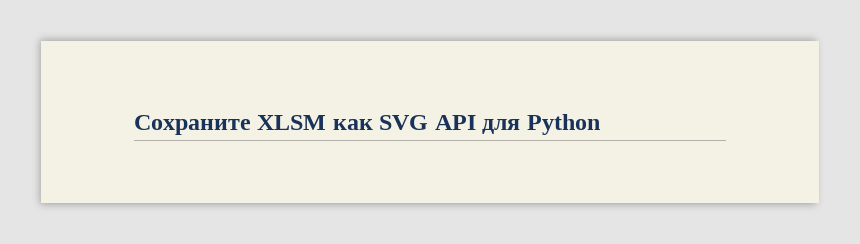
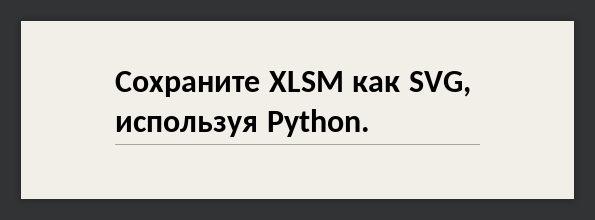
[379,114,600,135] SVG API для Python -> [408,71,471,97] [115,109,370,137] SVG, используя Python.

